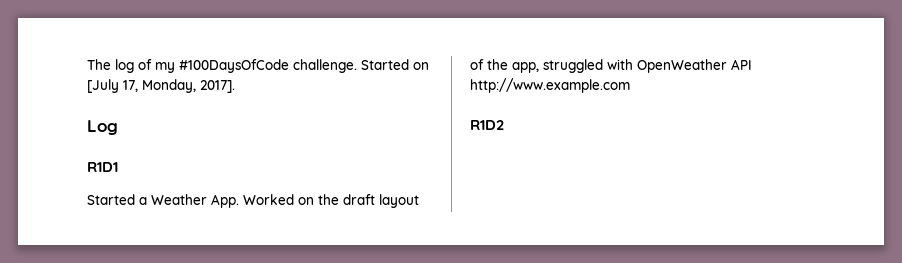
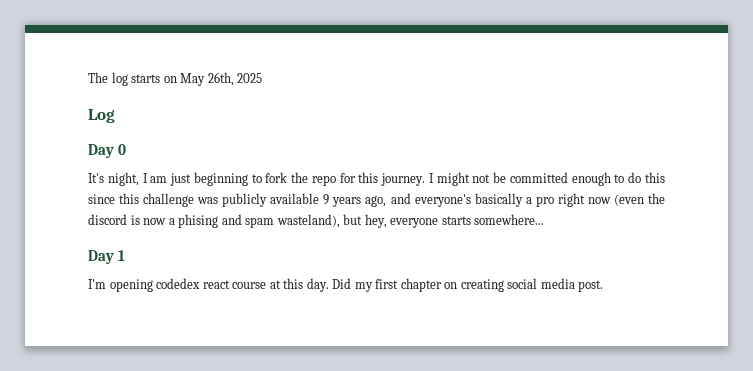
[138,59,429,73] [87,79,235,93] [87,120,118,135] [87,162,118,172] [87,194,419,208] [470,59,752,73] [470,78,630,93] [470,120,504,130] of my #100DaysOfCode challenge. Started on [July 17, Monday, 2017]. // Log // R1D1 // Started a Weather App. Worked on the draft layout of the app, struggled with OpenWeather API http://www.example.com // R1D2 -> [131,72,263,86] [88,109,115,123] [88,144,126,158] [88,172,666,186] [88,193,665,207] [88,214,545,228] [88,250,125,264] [88,278,604,292] starts on May 26th, 2025 // Log // Day 0 // It's night, I am just beginning to fork the repo for this journey. I might not be committed enough to do this since this challenge was publicly available 9 years ago, and everyone's basically a pro right now (even the discord is now a phising and spam wasteland), but hey, everyone starts somewhere... // Day 1 // I'm opening codedex react course at this day. Did my first chapter on creating social media post.

